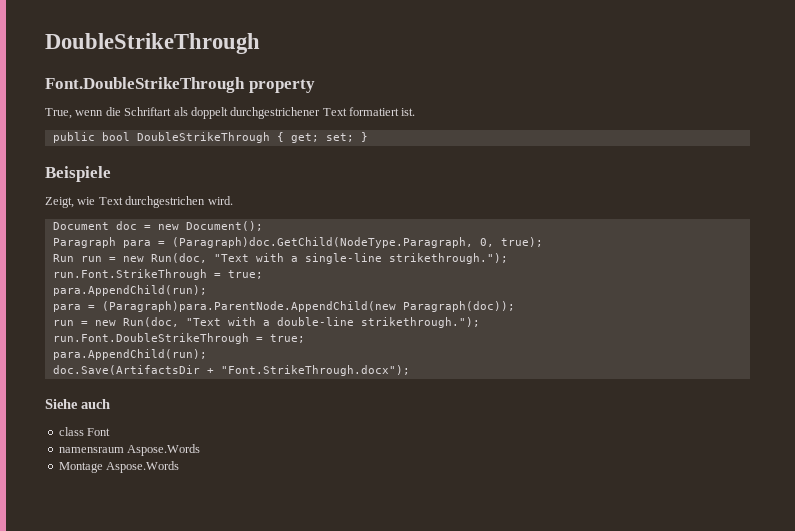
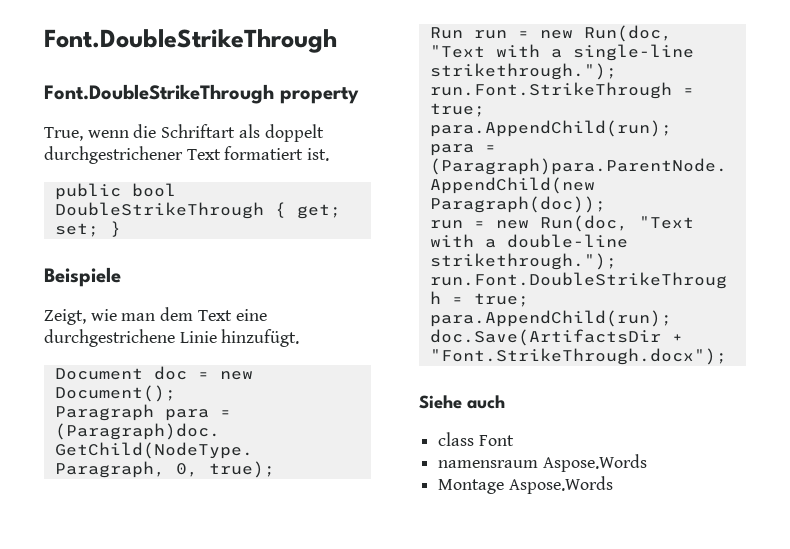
[45,33,260,54] DoubleStrikeThrough -> [44,29,337,53] Font.DoubleStrikeThrough
[98,196,233,208] Text durchgestrichen wird. -> [121,307,267,321] [44,329,300,347] man dem Text eine durchgestrichene Linie hinzufügt.

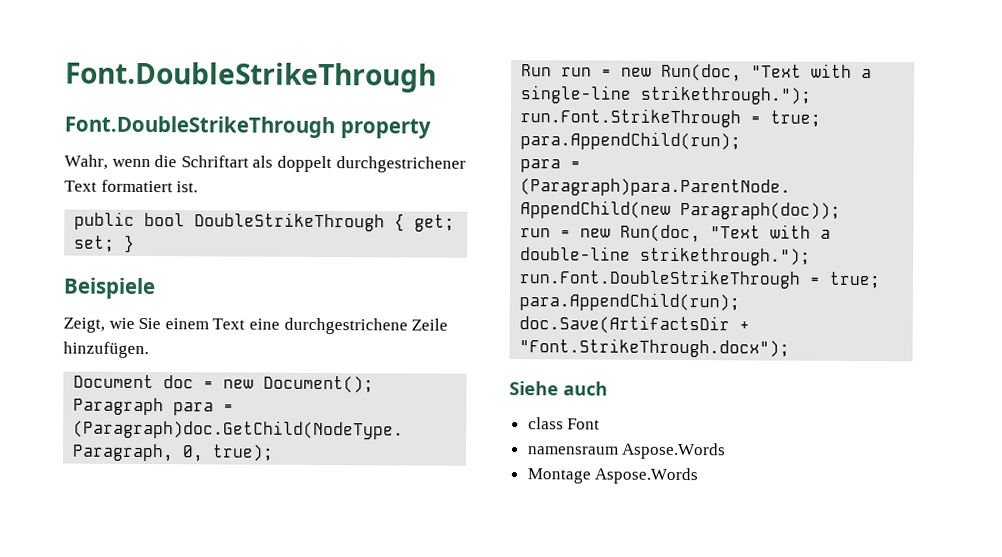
[44,127,83,141] True, -> [64,154,108,170] Wahr,
[121,307,194,321] man dem -> [138,317,209,330] Sie einem
[179,329,300,347] Linie hinzufügt. -> [411,318,449,331] [63,341,149,359] Zeile hinzufügen.

